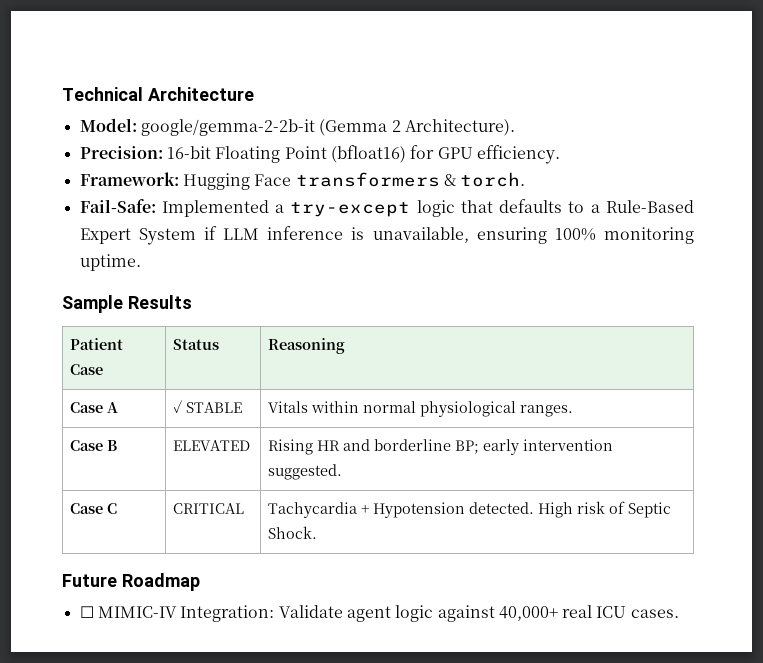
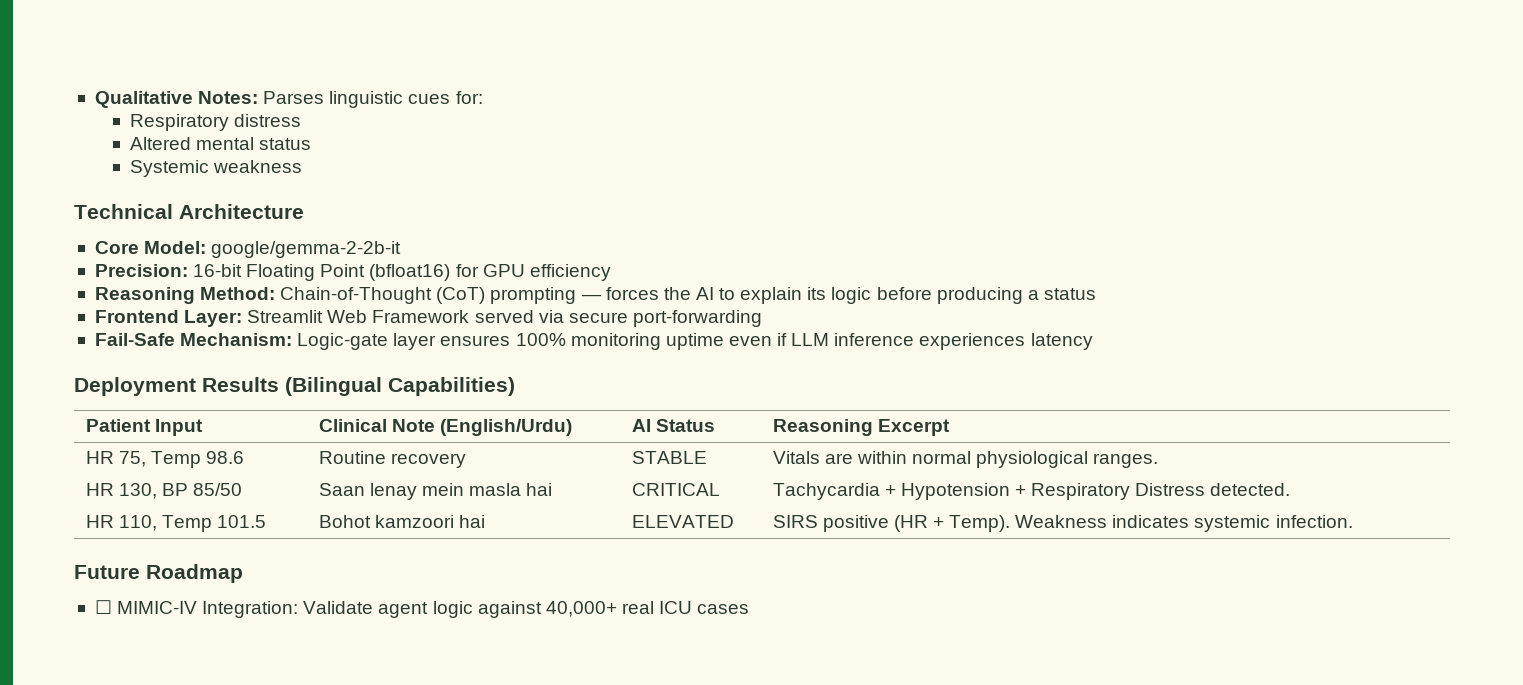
(62, 94) none -> [94,91,483,108] [129,114,302,131] [129,137,312,150] [129,160,303,177] Qualitative Notes: Parses linguistic cues for: // Respiratory distress // Altered mental status // Systemic weakness //
(254, 94) none -> [94,241,139,254] Core
[319,119,515,136] (Gemma 2 Architecture). -> (402, 249) none
[476,145,560,164] [79,172,526,190] [79,199,694,217] [79,226,694,245] [79,254,141,271] [62,295,123,313] efficiency. // Framework: Hugging Face transformers & torch. // Fail-Safe: Implemented a try-except logic that defaults to a Rule-Based Expert System if LLM inference is unavailable, ensuring 100% monitoring uptime. // Sample -> [529,264,611,281] [94,287,1096,304] [94,310,762,327] [94,333,1093,350] [74,377,196,396] efficiency // Reasoning Method: Chain-of-Thought (CoT) prompting — forces the AI to explain its logic before producing a status // Frontend Layer: Streamlit Web Framework served via secure port-forwarding // Fail-Safe Mechanism: Logic-gate layer ensures 100% monitoring uptime even if LLM inference experiences latency // Deployment
(192, 302) none -> [285,377,515,396] (Bilingual Capabilities)
[70,364,104,375] [173,339,220,350] [268,338,346,354] [70,402,119,413] [173,400,183,413] Case | Status | Reasoning // Case A | ✓ -> [154,419,203,436] [318,419,572,436] [631,419,715,432] [772,419,950,436] [85,451,244,468] [318,451,466,468] Input | Clinical Note (English/Urdu) | AI Status | Reasoning Excerpt // HR 75, Temp 98.6 | Routine recovery |
(309, 407) none -> [824,453,853,464] are
[70,440,118,451] [173,440,251,451] [268,439,614,455] [268,464,343,480] [70,503,118,514] [173,503,245,514] [268,501,672,518] [268,526,318,539] Case B | ELEVATED | Rising HR and borderline BP; early intervention suggested. // Case C | CRITICAL | Tachycardia + Hypotension detected. High risk of Septic Shock. -> [85,483,242,499] [318,483,553,500] [631,483,720,496] [772,483,1291,500] [85,515,266,532] [318,515,485,528] [631,515,734,528] [772,515,1353,532] HR 130, BP 85/50 | Saan lenay mein masla hai | CRITICAL | Tachycardia + Hypotension + Respiratory Distress detected. // HR 110, Temp 101.5 | Bohot kamzoori hai | ELEVATED | SIRS positive (HR + Temp). Weakness indicates systemic infection.
[630,609,679,618] cases. -> [697,604,750,614] cases

